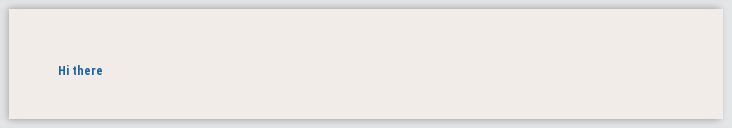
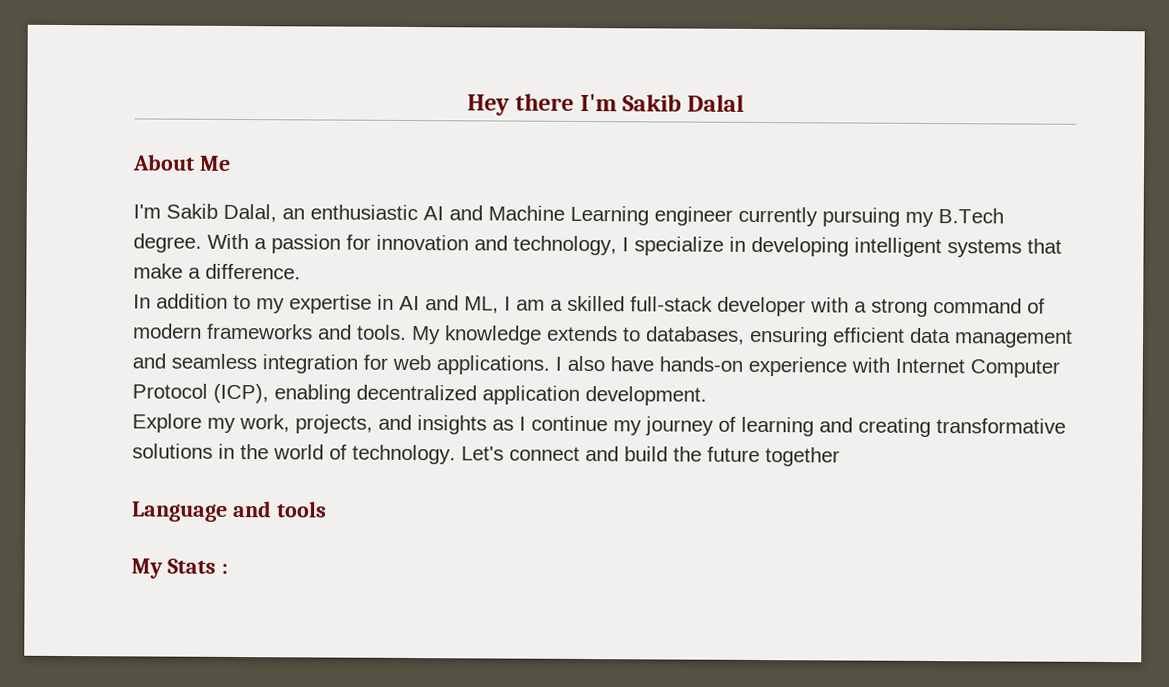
[58,65,104,75] Hi there -> [466,93,745,116] [132,154,231,171] [133,203,1004,228] [133,233,1062,258] [133,263,301,280] [133,293,1045,317] [133,323,1073,348] [132,353,1060,378] [132,383,707,406] [132,413,1066,437] [132,443,840,467] [131,500,327,522] [131,558,228,579] Hey there I'm Sakib Dalal // About Me // I'm Sakib Dalal, an enthusiastic AI and Machine Learning engineer currently pursuing my B.Tech degree. With a passion for innovation and technology, I specialize in developing intelligent systems that make a difference. // In addition to my expertise in AI and ML, I am a skilled full-stack developer with a strong command of modern frameworks and tools. My knowledge extends to databases, ensuring efficient data management and seamless integration for web applications. I also have hands-on experience with Internet Computer Protocol (ICP), enabling decentralized application development. // Explore my work, projects, and insights as I continue my journey of learning and creating transformative solutions in the world of technology. Let's connect and build the future together // Language and tools // My Stats :

